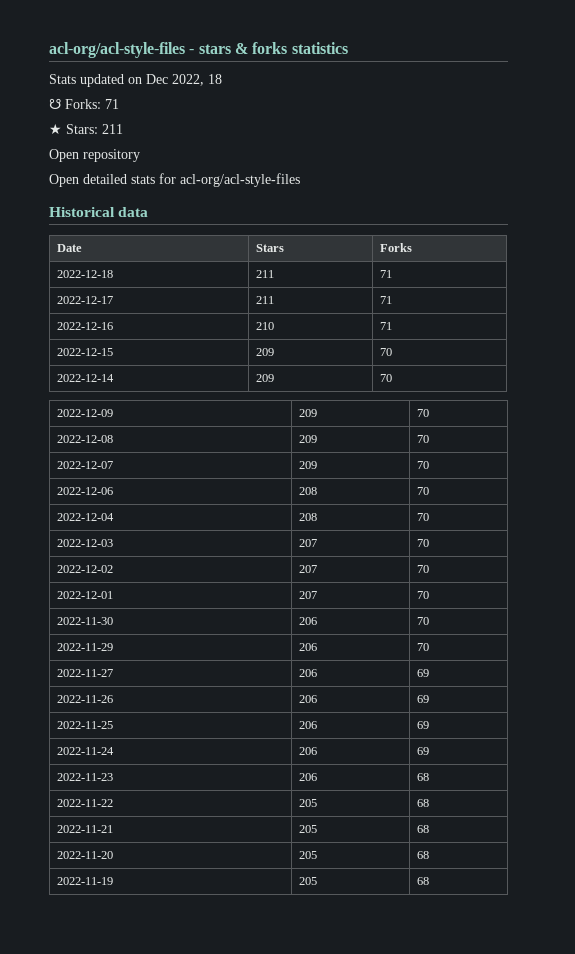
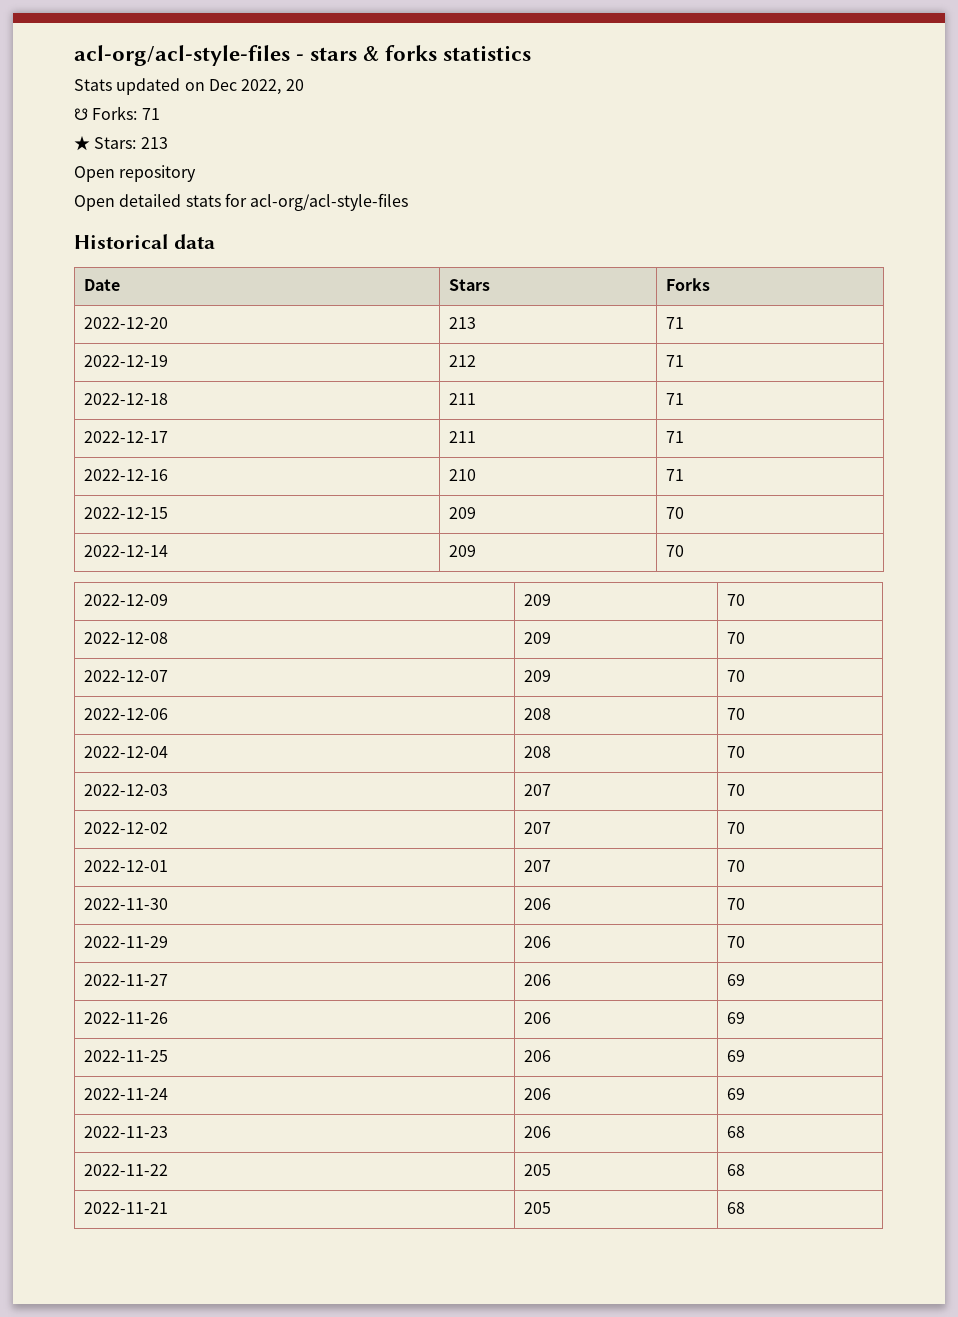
[208,74,222,84] 18 -> [285,79,304,91] 20
[102,124,123,134] 211 -> [140,137,168,149] 213
(413, 247) none -> [84,317,169,329] [449,317,477,329] [666,317,685,329] [84,355,169,367] [449,355,477,367] [666,355,685,367] // 2022-12-20 | 213 | 71 // 2022-12-19 | 212 | 71
[57,851,114,859] [299,851,318,859] [417,851,430,859] [57,877,114,885] [299,877,318,885] [417,877,430,885] // 2022-11-20 | 205 | 68 // 2022-11-19 | 205 | 68 -> (746, 1208) none

